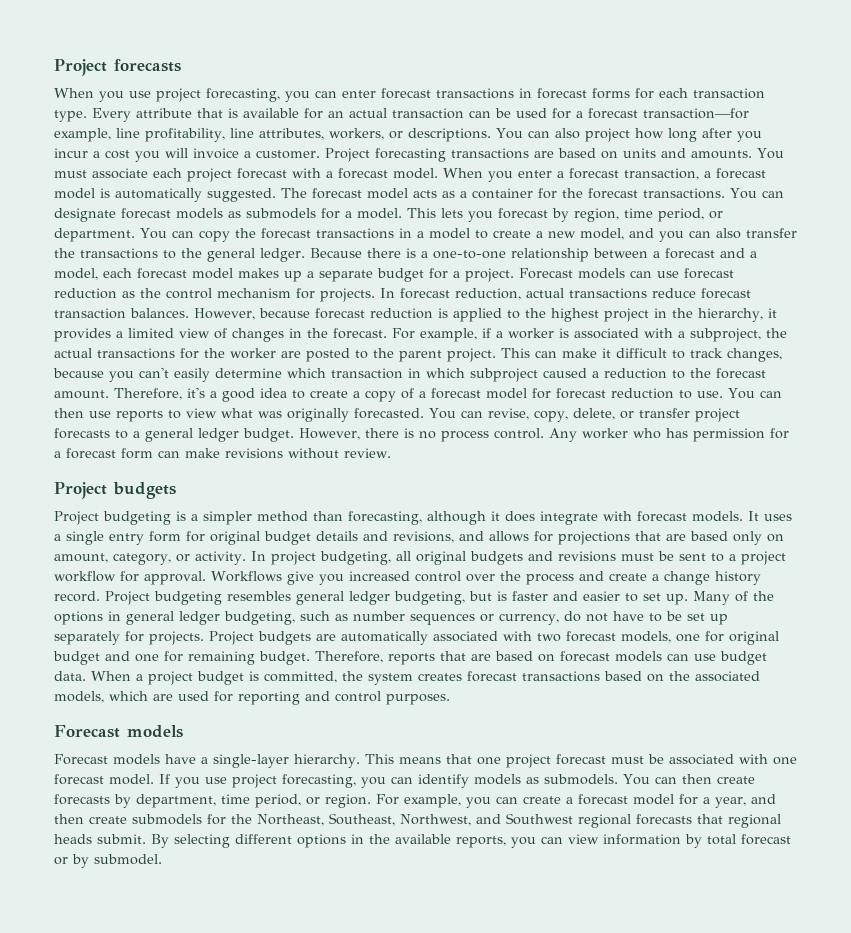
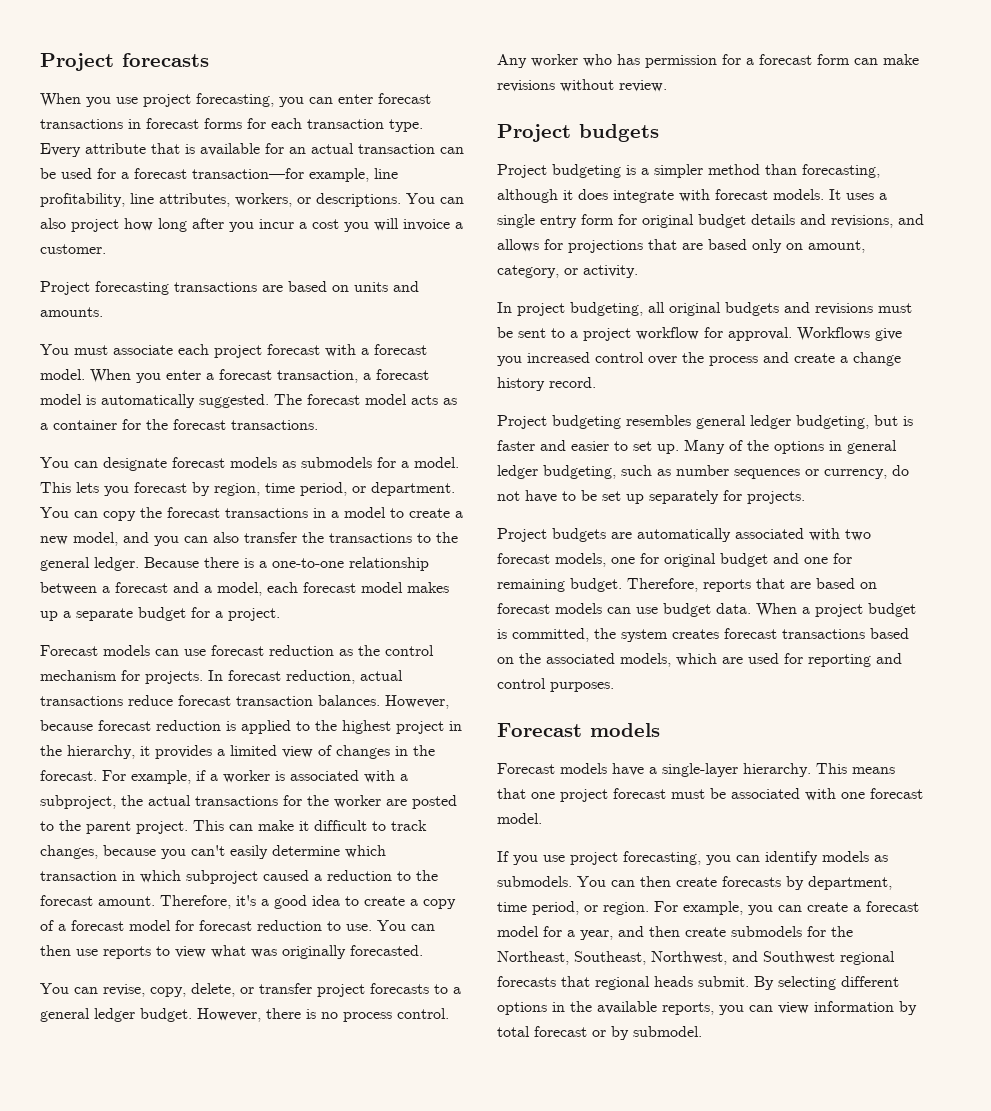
(320, 154) none -> (106, 249) //
(752, 154) none -> (103, 312) //
(725, 193) none -> (318, 425) //
(514, 275) none -> (280, 614) //
(424, 413) none -> (423, 950) //
(246, 558) none -> (638, 271) //
(100, 596) none -> (596, 382) //
(204, 638) none -> (805, 497) //
(154, 779) none -> (542, 818) //

